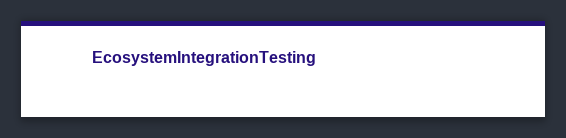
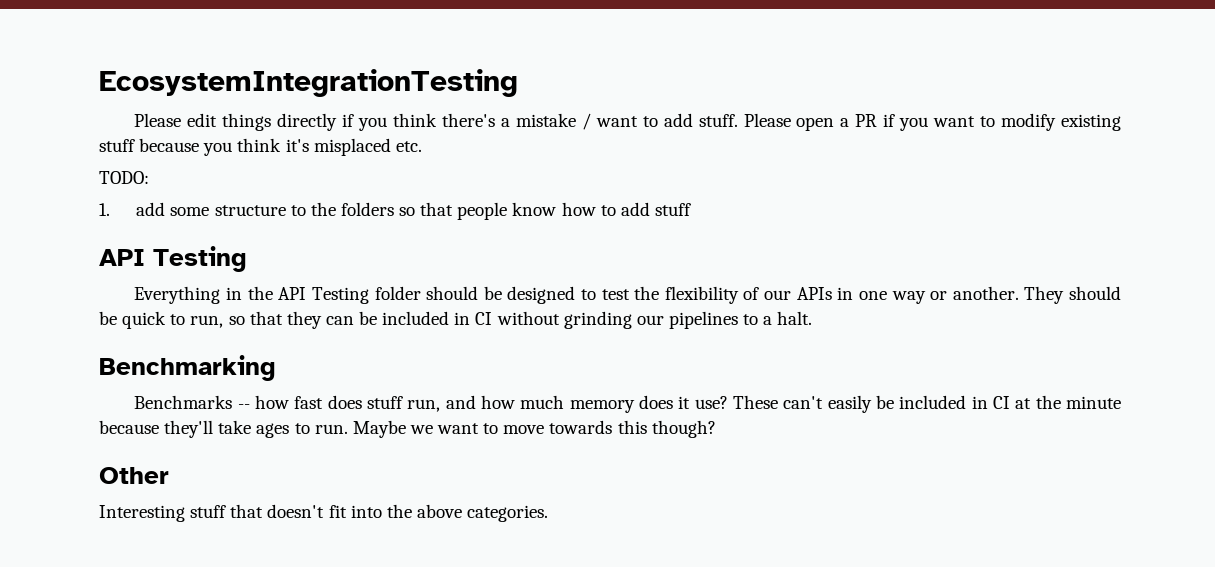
(316, 58) none -> [134,113,1122,131] [99,138,422,156] [99,171,149,184] [99,202,691,220] [99,246,247,272] [134,286,1121,304] [99,311,813,329] [99,355,276,381] [134,395,1122,413] [99,420,716,438] [99,467,169,484] [99,504,549,522] // Please edit things directly if you think there's a mistake / want to add stuff. Please open a PR if you want to modify existing stuff because you think it's misplaced etc. // TODO: // 1. add some structure to the folders so that people know how to add stuff // API Testing // Everything in the API Testing folder should be designed to test the flexibility of our APIs in one way or another. They should be quick to run, so that they can be included in CI without grinding our pipelines to a halt. // Benchmarking // Benchmarks -- how fast does stuff run, and how much memory does it use? These can't easily be included in CI at the minute because they'll take ages to run. Maybe we want to move towards this though? // Other // Interesting stuff that doesn't fit into the above categories.

